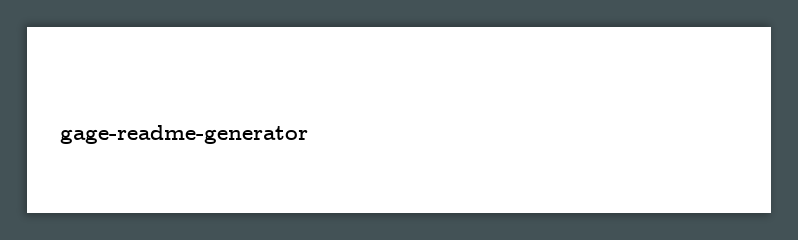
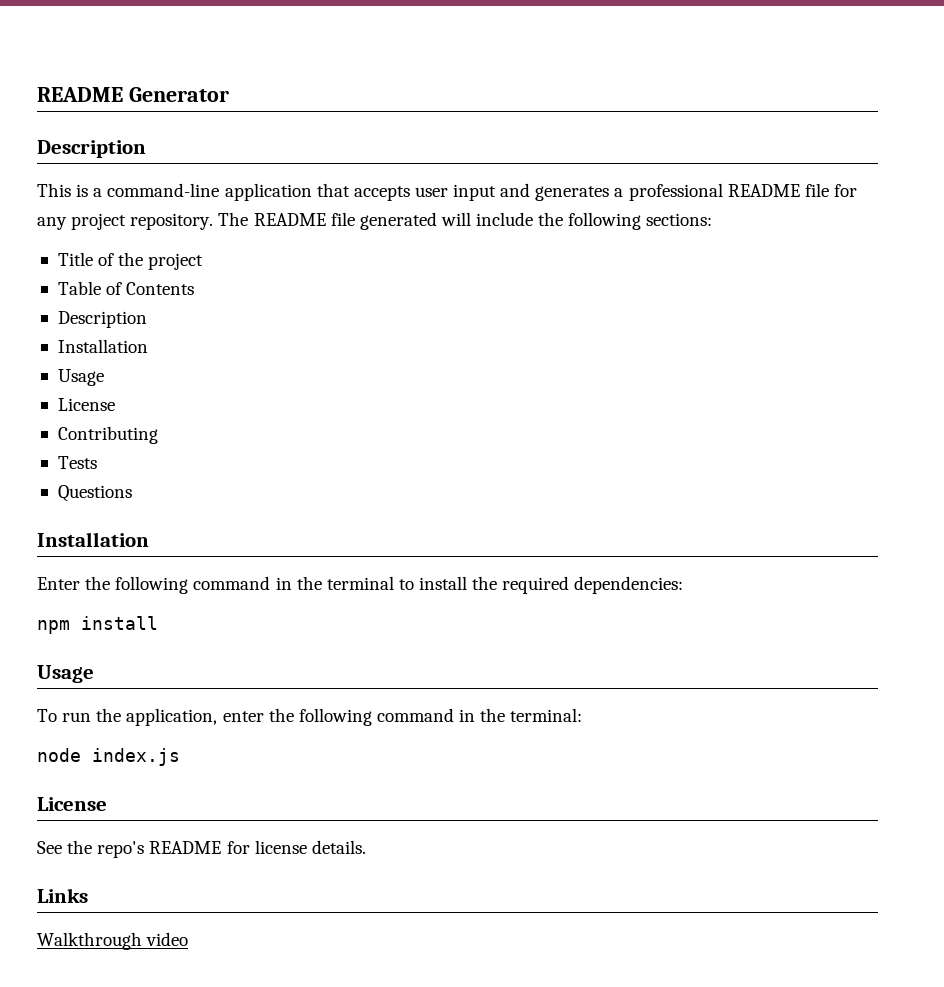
[60,125,308,144] gage-readme-generator -> [37,87,229,102] [37,140,146,158] [37,183,857,201] [37,212,713,230] [57,252,204,270] [57,281,195,295] [57,311,147,328] [57,339,148,353] [57,369,104,386] [57,398,115,411] [57,426,158,444] [57,456,97,469] [57,485,132,502] [37,532,149,547] [37,576,684,594] [37,616,158,634] [37,665,94,683] [37,708,583,726] [37,748,180,766] [37,797,107,811] [37,840,366,858] [37,888,88,903] [37,932,189,950] README Generator // Description // This is a command-line application that accepts user input and generates a professional README file for any project repository. The README file generated will include the following sections: // Title of the project // Table of Contents // Description // Installation // Usage // License // Contributing // Tests // Questions // Installation // Enter the following command in the terminal to install the required dependencies: // npm install // Usage // To run the application, enter the following command in the terminal: // node index.js // License // See the repo's README for license details. // Links // Walkthrough video

